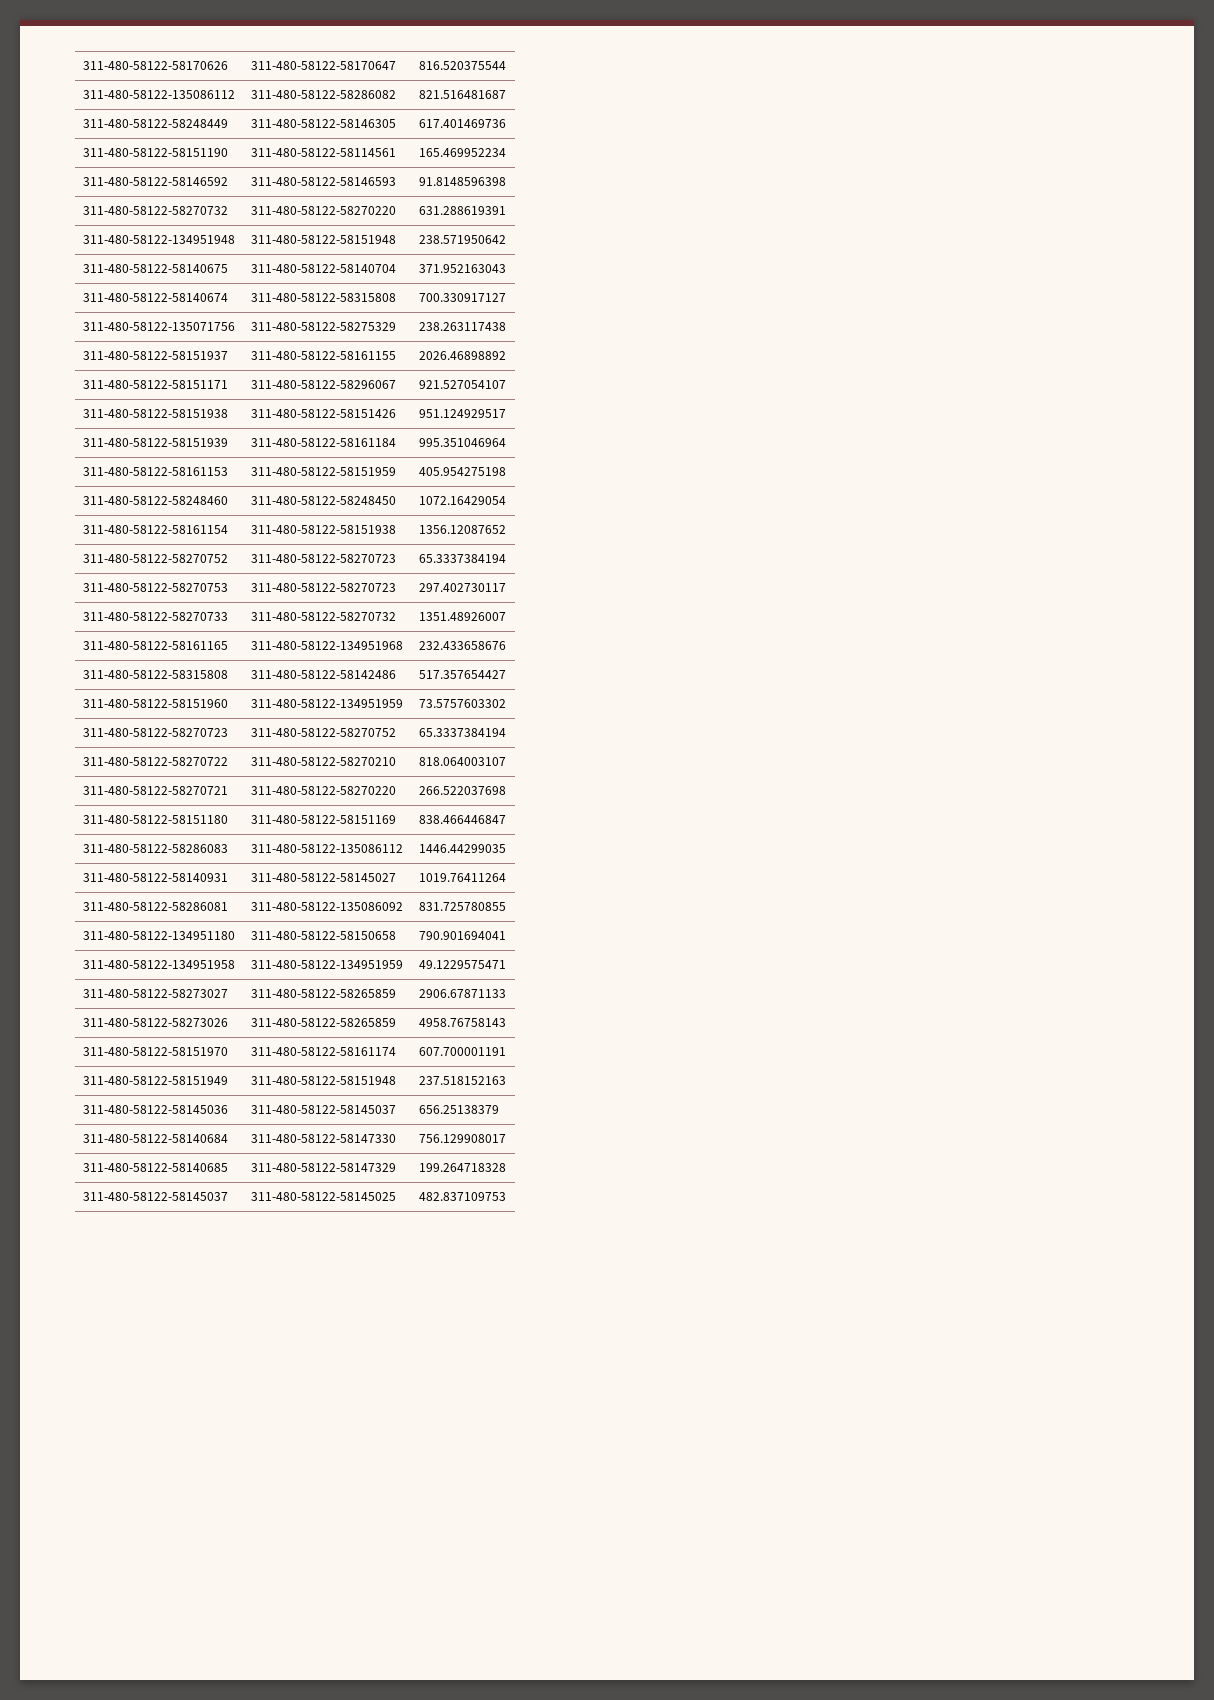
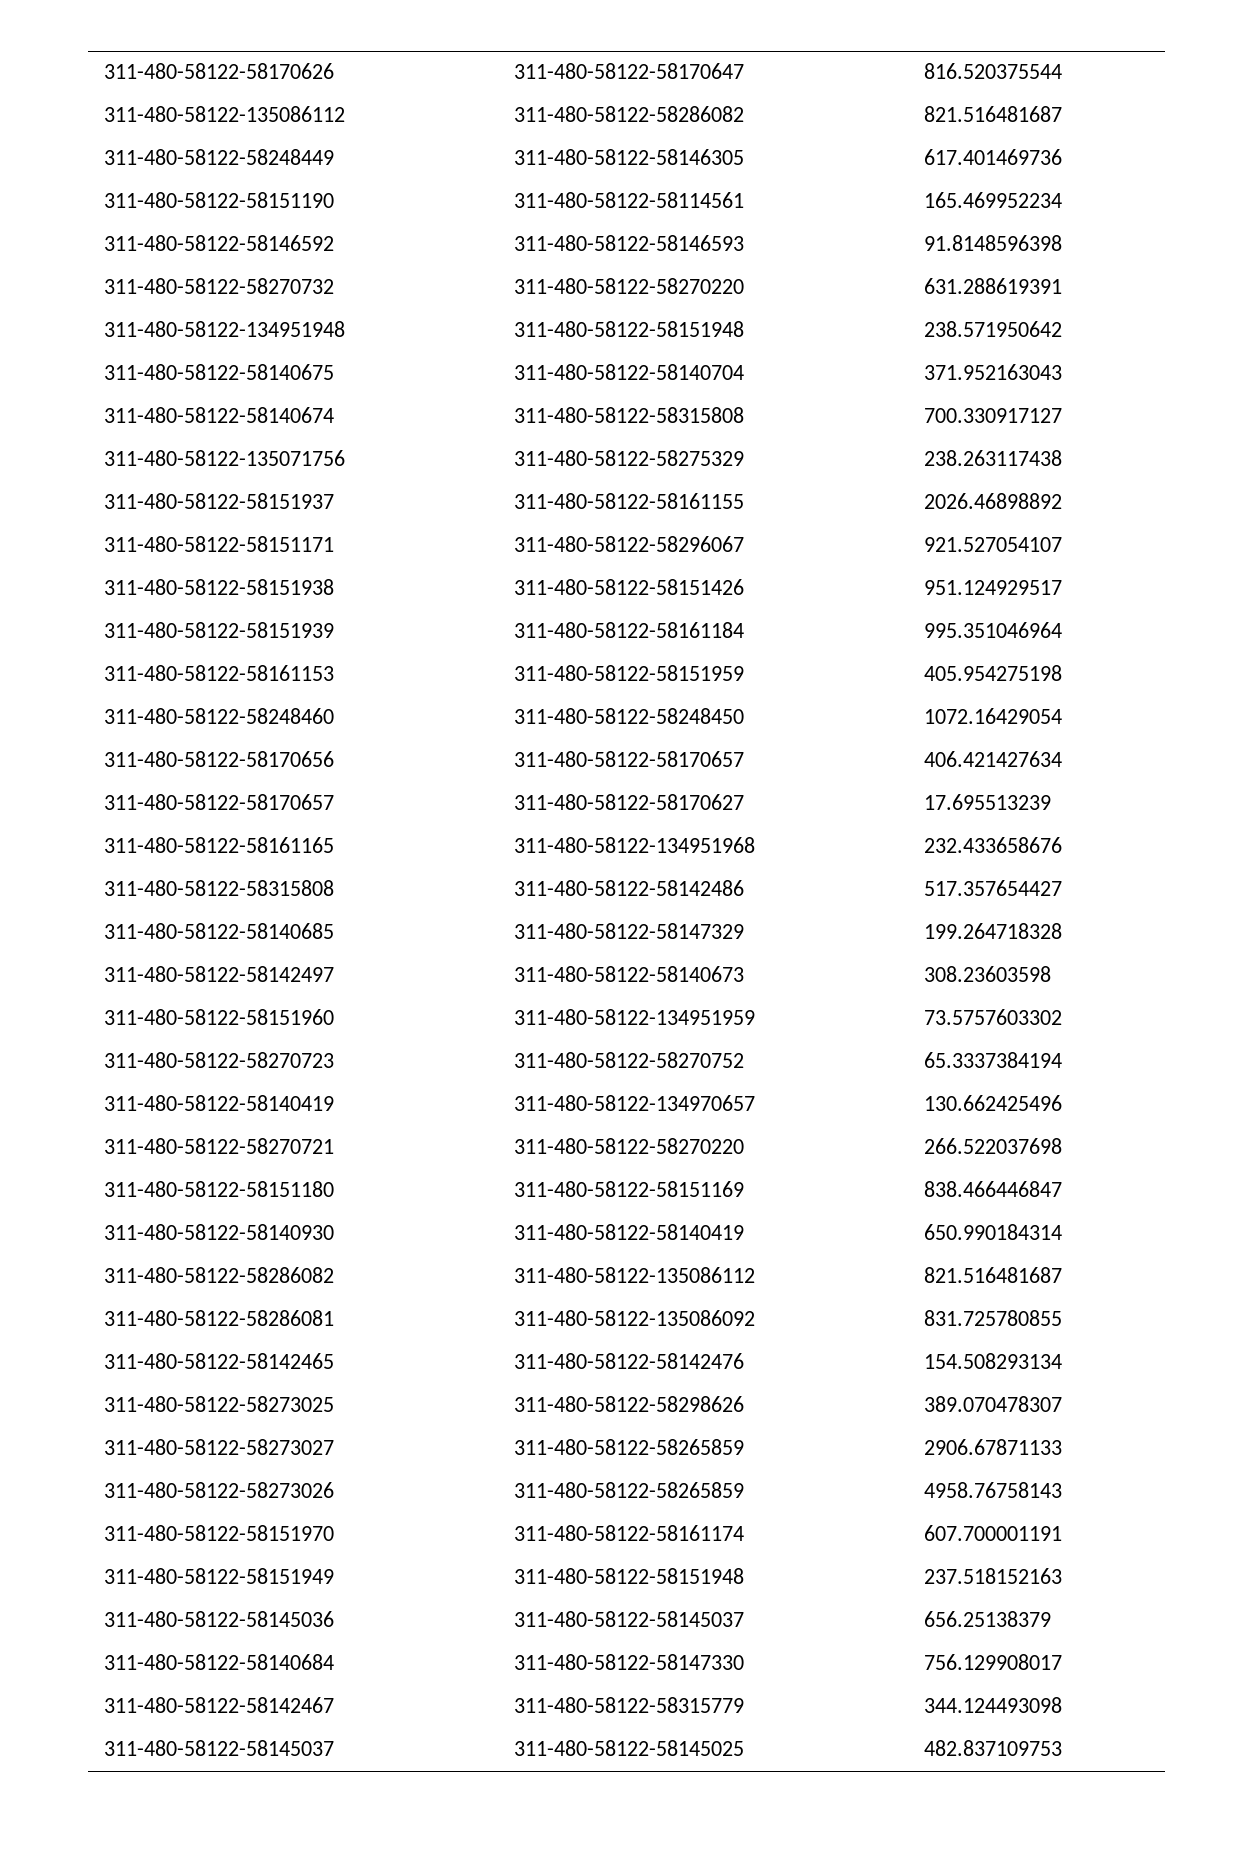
[82,525,228,534] [250,525,396,534] [418,525,506,534] [82,554,228,563] [250,554,396,563] [418,554,506,563] [82,583,228,592] [250,583,396,592] [418,583,506,592] [82,612,228,621] [250,612,396,621] [418,612,506,621] 311-480-58122-58161154 | 311-480-58122-58151938 | 1356.12087652 // 311-480-58122-58270752 | 311-480-58122-58270723 | 65.3337384194 // 311-480-58122-58270753 | 311-480-58122-58270723 | 297.402730117 // 311-480-58122-58270733 | 311-480-58122-58270732 | 1351.48926007 -> [103,751,334,767] [513,751,744,767] [923,751,1062,767] [103,794,334,810] [513,794,744,810] [923,794,1051,810] 311-480-58122-58170656 | 311-480-58122-58170657 | 406.421427634 // 311-480-58122-58170657 | 311-480-58122-58170627 | 17.695513239
(506, 674) none -> [103,923,334,939] [513,923,744,939] [923,923,1062,939] [103,966,334,982] [513,966,744,982] [923,966,1051,982] // 311-480-58122-58140685 | 311-480-58122-58147329 | 199.264718328 // 311-480-58122-58142497 | 311-480-58122-58140673 | 308.23603598
[82,757,228,766] [250,757,396,766] [418,757,506,766] 311-480-58122-58270722 | 311-480-58122-58270210 | 818.064003107 -> [103,1095,334,1111] [513,1095,755,1111] [923,1095,1062,1111] 311-480-58122-58140419 | 311-480-58122-134970657 | 130.662425496
[82,844,228,853] [250,844,403,853] [418,844,506,853] [82,873,228,882] [250,873,396,882] [418,873,506,882] [82,902,228,911] [250,902,403,911] [418,902,506,911] [82,931,235,940] [250,931,396,940] [418,931,506,940] [82,960,235,969] [250,960,403,969] [418,960,506,969] 311-480-58122-58286083 | 311-480-58122-135086112 | 1446.44299035 // 311-480-58122-58140931 | 311-480-58122-58145027 | 1019.76411264 // 311-480-58122-58286081 | 311-480-58122-135086092 | 831.725780855 // 311-480-58122-134951180 | 311-480-58122-58150658 | 790.901694041 // 311-480-58122-134951958 | 311-480-58122-134951959 | 49.1229575471 -> [103,1224,334,1240] [513,1224,744,1240] [923,1224,1062,1240] [103,1267,334,1283] [513,1267,755,1283] [923,1267,1062,1283] [103,1310,334,1326] [513,1310,755,1326] [923,1310,1062,1326] [103,1353,334,1369] [513,1353,744,1369] [923,1353,1062,1369] [103,1396,334,1412] [513,1396,744,1412] [923,1396,1062,1412] 311-480-58122-58140930 | 311-480-58122-58140419 | 650.990184314 // 311-480-58122-58286082 | 311-480-58122-135086112 | 821.516481687 // 311-480-58122-58286081 | 311-480-58122-135086092 | 831.725780855 // 311-480-58122-58142465 | 311-480-58122-58142476 | 154.508293134 // 311-480-58122-58273025 | 311-480-58122-58298626 | 389.070478307
[82,1163,228,1172] [250,1163,396,1172] [418,1163,506,1172] 311-480-58122-58140685 | 311-480-58122-58147329 | 199.264718328 -> [103,1697,334,1713] [513,1697,744,1713] [923,1697,1062,1713] 311-480-58122-58142467 | 311-480-58122-58315779 | 344.124493098

